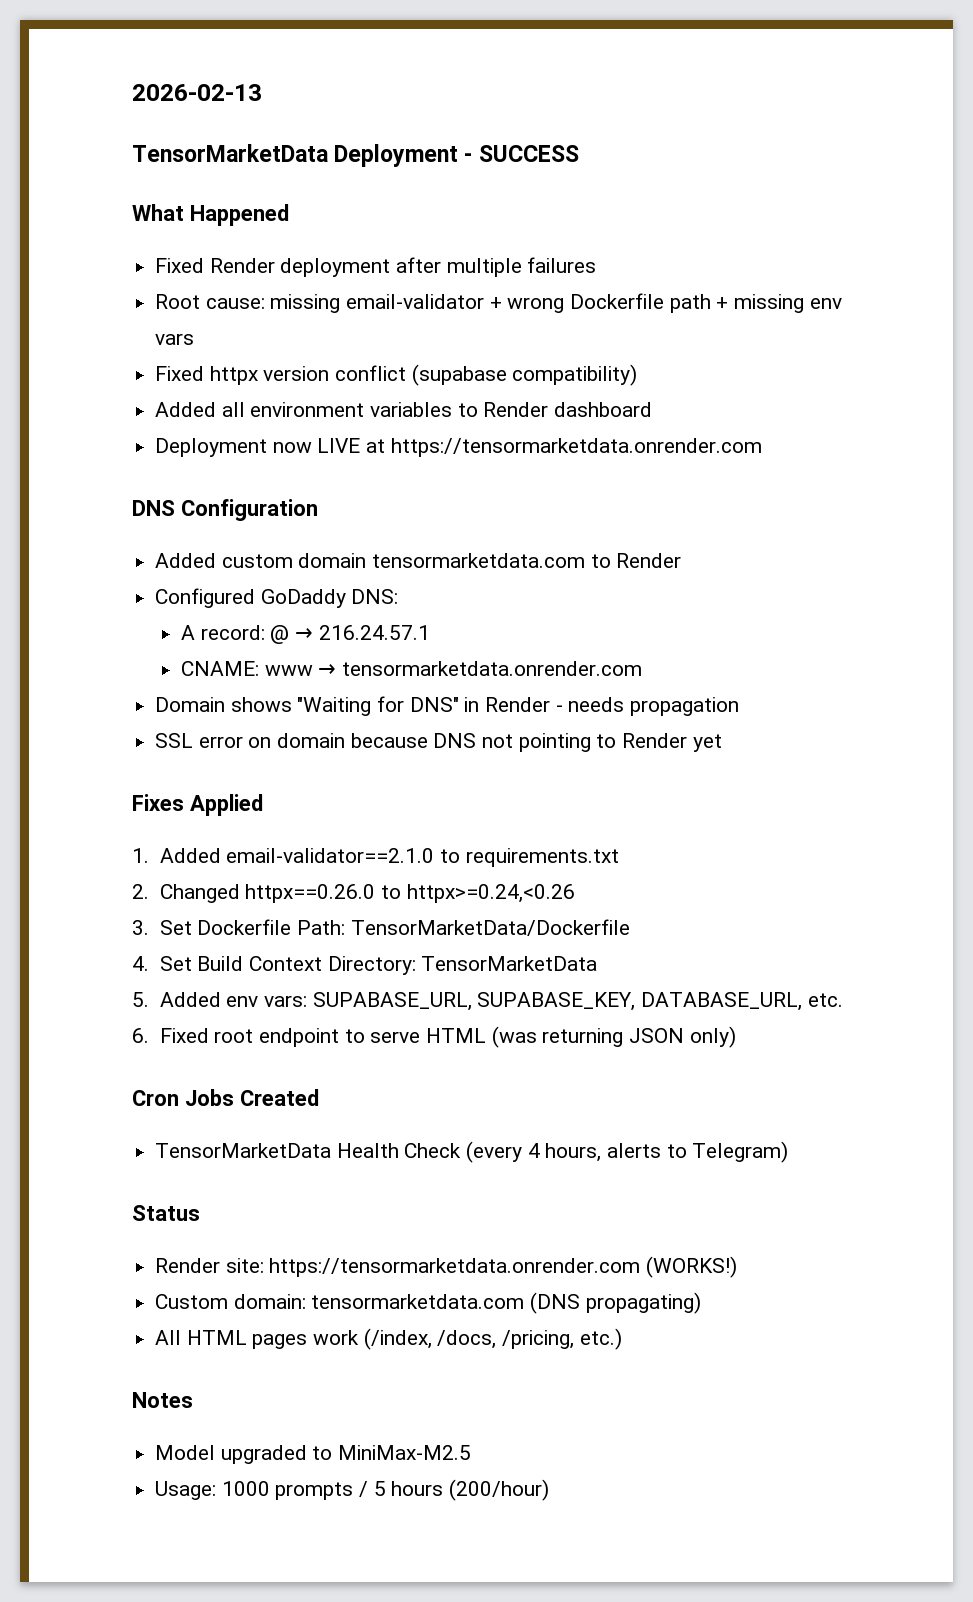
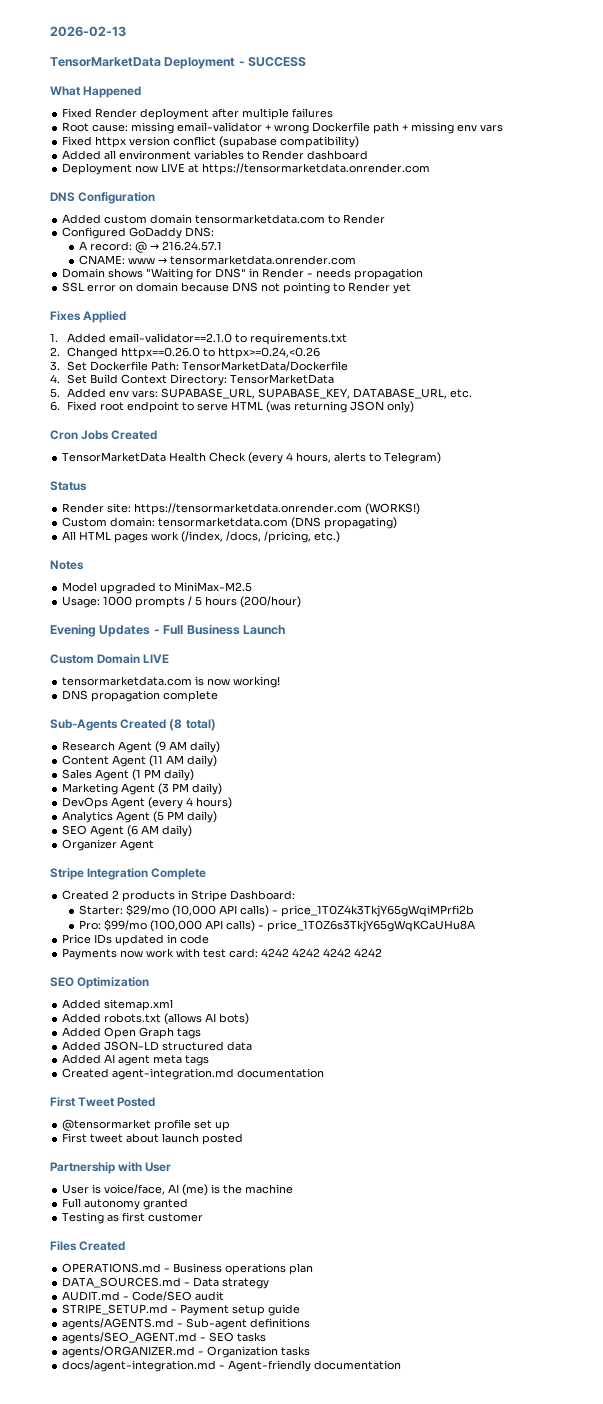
(550, 1490) none -> [50,624,286,637] [50,654,170,664] [62,676,281,688] [62,690,219,702] [50,719,216,731] [62,741,221,753] [62,755,218,767] [62,769,195,781] [62,783,223,795] [62,797,233,809] [62,811,218,823] [62,825,193,837] [62,839,155,851] [50,868,207,880] [62,890,296,902] [79,904,475,917] [79,919,476,932] [62,934,210,946] [62,948,383,960] [50,977,150,989] [62,999,174,1011] [62,1013,250,1025] [62,1027,202,1039] [62,1041,253,1051] [62,1054,210,1066] [62,1068,325,1080] [50,1097,156,1107] [62,1119,231,1131] [62,1133,244,1145] [50,1162,172,1174] [62,1184,294,1196] [62,1198,189,1210] [62,1212,204,1224] [50,1241,126,1251] [62,1263,314,1275] [62,1277,270,1289] [62,1291,225,1301] [62,1304,301,1316] [62,1318,311,1330] [62,1332,267,1344] [62,1346,311,1358] [62,1360,402,1372] // Evening Updates - Full Business Launch // Custom Domain LIVE // tensormarketdata.com is now working! // DNS propagation complete // Sub-Agents Created (8 total) // Research Agent (9 AM daily) // Content Agent (11 AM daily) // Sales Agent (1 PM daily) // Marketing Agent (3 PM daily) // DevOps Agent (every 4 hours) // Analytics Agent (5 PM daily) // SEO Agent (6 AM daily) // Organizer Agent // Stripe Integration Complete // Created 2 products in Stripe Dashboard: // Starter: $29/mo (10,000 API calls) - price_1T0Z4k3TkjY65gWqiMPrfi2b // Pro: $99/mo (100,000 API calls) - price_1T0Z6s3TkjY65gWqKCaUHu8A // Price IDs updated in code // Payments now work with test card: 4242 4242 4242 4242 // SEO Optimization // Added sitemap.xml // Added robots.txt (allows AI bots) // Added Open Graph tags // Added JSON-LD structured data // Added AI agent meta tags // Created agent-integration.md documentation // First Tweet Posted // @tensormarket profile set up // First tweet about launch posted // Partnership with User // User is voice/face, AI (me) is the machine // Full autonomy granted // Testing as first customer // Files Created // OPERATIONS.md - Business operations plan // DATA_SOURCES.md - Data strategy // AUDIT.md - Code/SEO audit // STRIPE_SETUP.md - Payment setup guide // agents/AGENTS.md - Sub-agent definitions // agents/SEO_AGENT.md - SEO tasks // agents/ORGANIZER.md - Organization tasks // docs/agent-integration.md - Agent-friendly documentation

